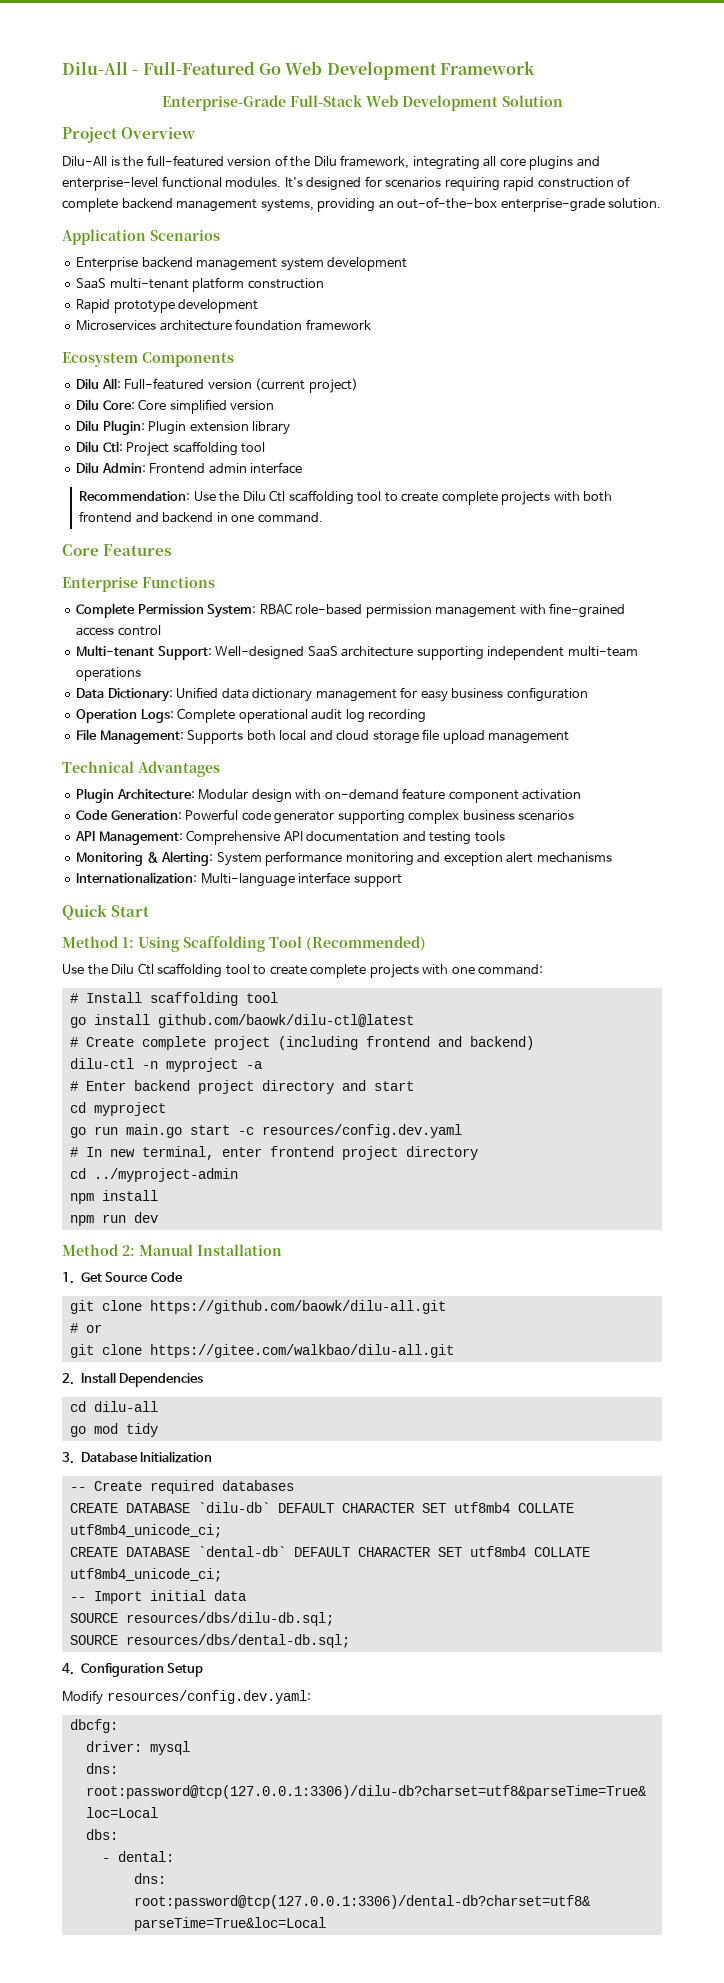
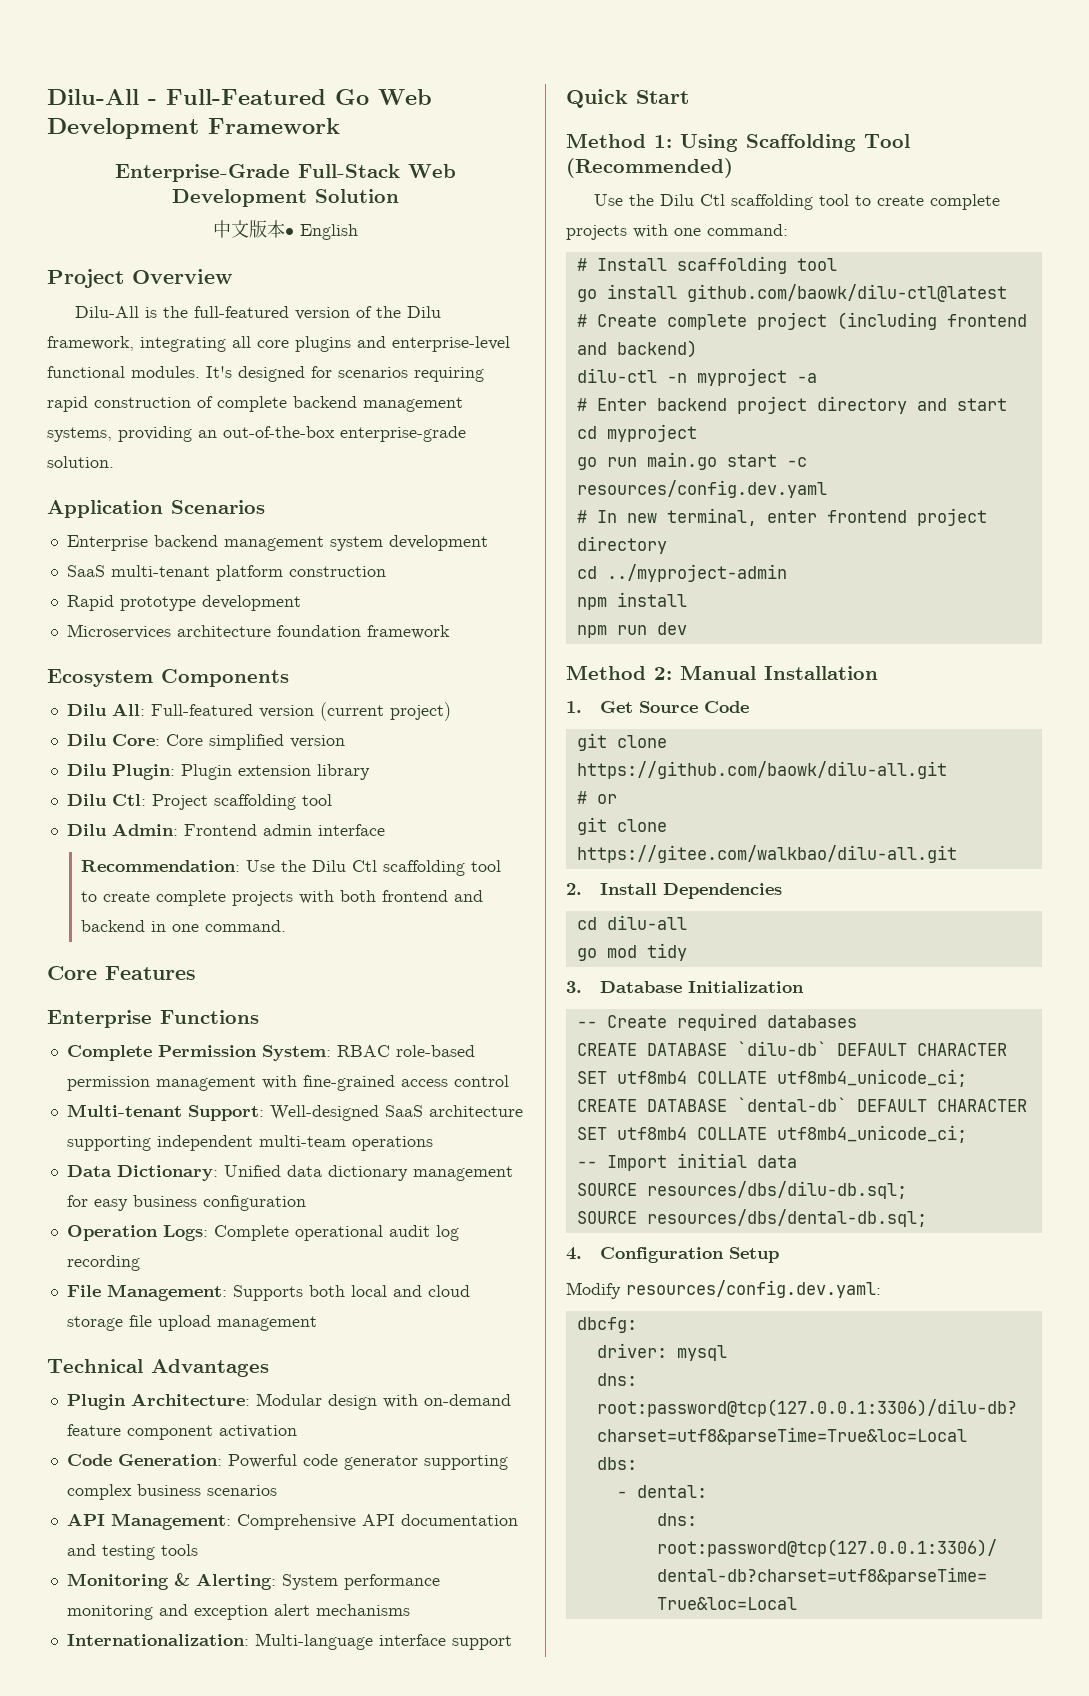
(563, 101) none -> [212,220,358,240] // 中文版本• English

